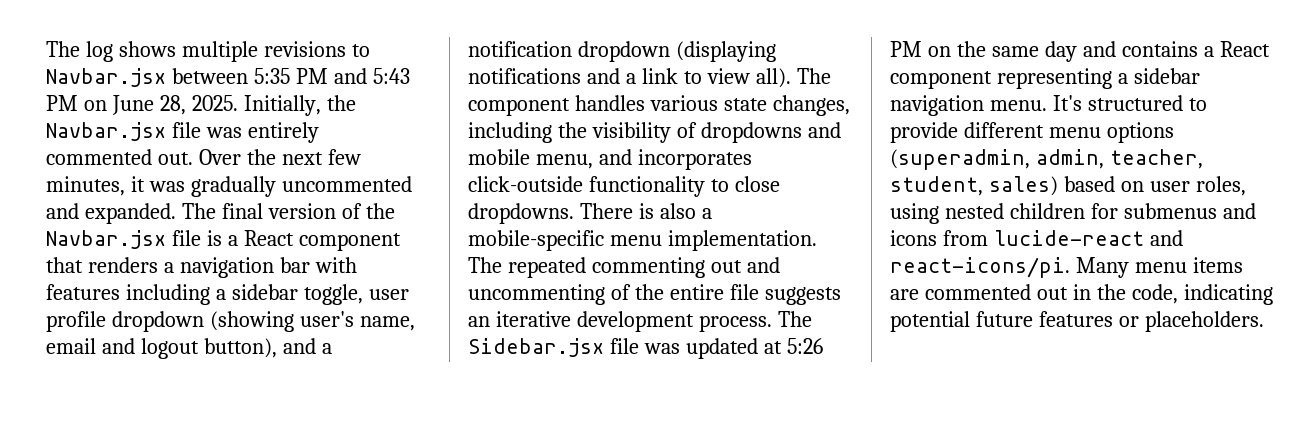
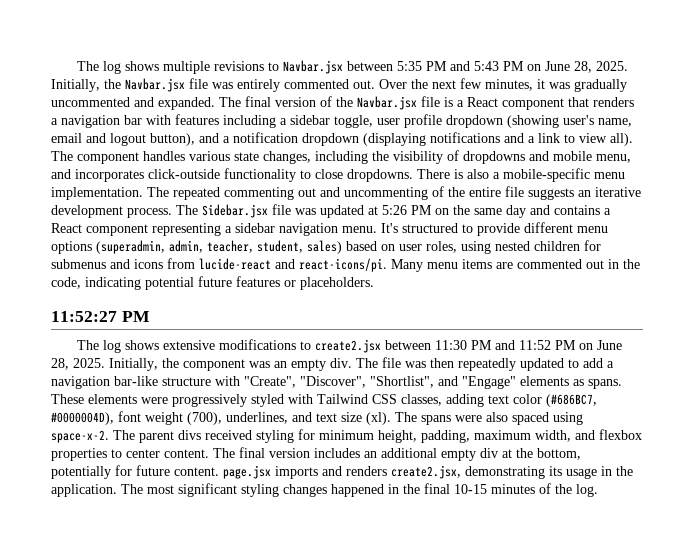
(1264, 321) none -> [51,311,150,322] [76,339,622,353] [51,357,614,371] [51,376,622,389] [51,394,597,407] [51,411,583,425] [51,429,642,443] [51,447,581,461] [51,465,633,479] [51,483,598,497] // 11:52:27 PM // The log shows extensive modifications to create2.jsx between 11:30 PM and 11:52 PM on June 28, 2025. Initially, the component was an empty div. The file was then repeatedly updated to add a navigation bar-like structure with "Create", "Discover", "Shortlist", and "Engage" elements as spans. These elements were progressively styled with Tailwind CSS classes, adding text color (#686BC7, #0000004D), font weight (700), underlines, and text size (xl). The spans were also spaced using space-x-2. The parent divs received styling for minimum height, padding, maximum width, and flexbox properties to center content. The final version includes an additional empty div at the bottom, potentially for future content. page.jsx imports and renders create2.jsx, demonstrating its usage in the application. The most significant styling changes happened in the final 10-15 minutes of the log.

